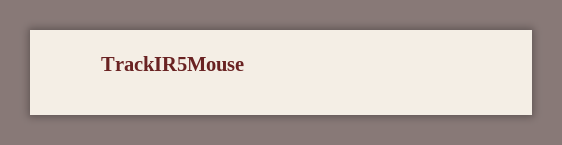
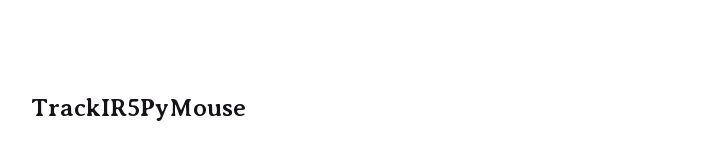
[101,56,244,71] TrackIR5Mouse -> [31,98,246,121] TrackIR5PyMouse

